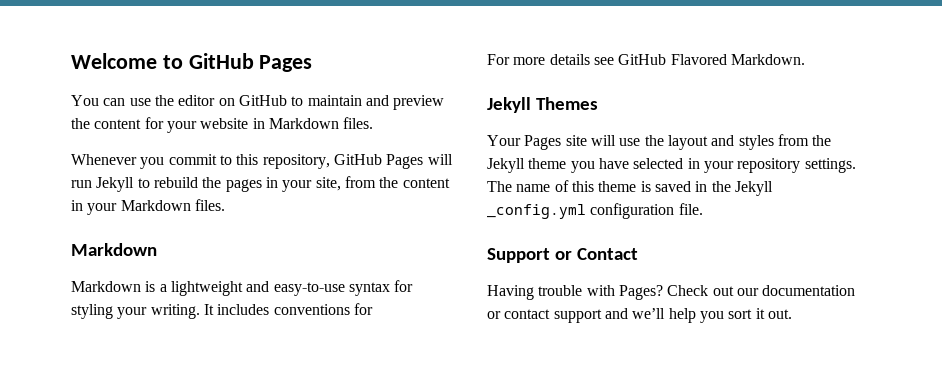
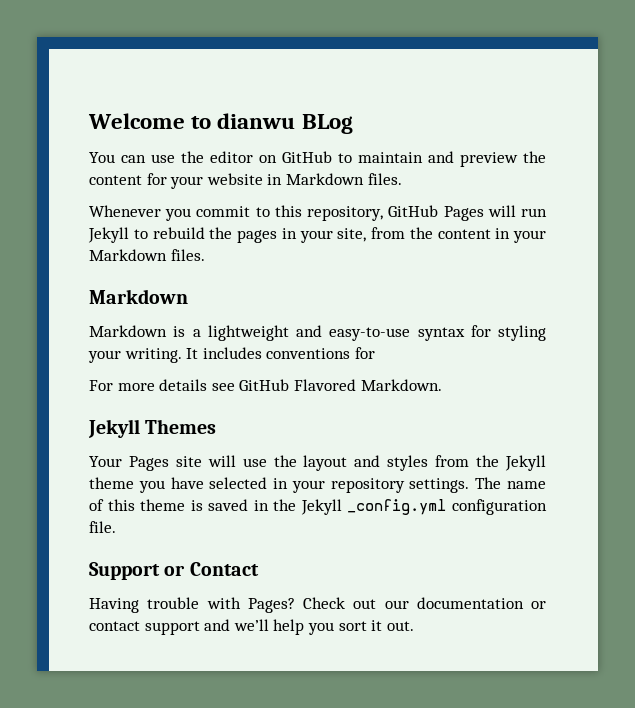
[188,53,313,72] GitHub Pages -> [217,113,353,134] dianwu BLog

